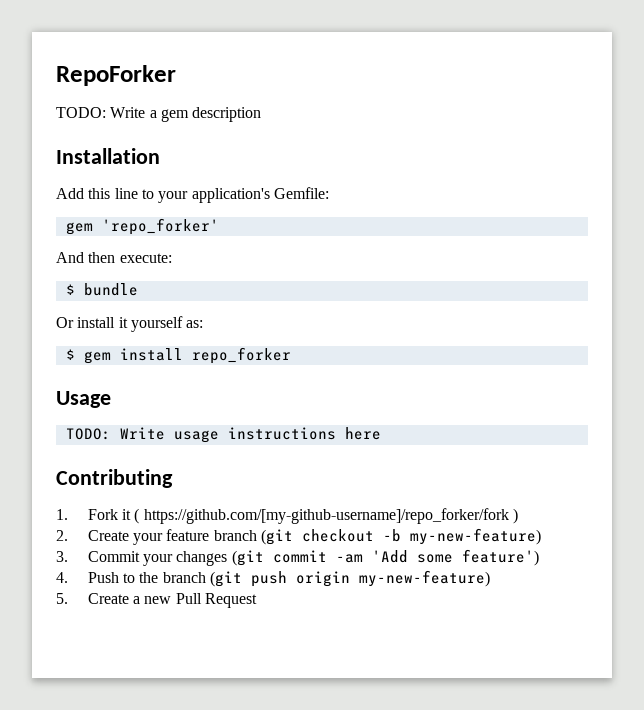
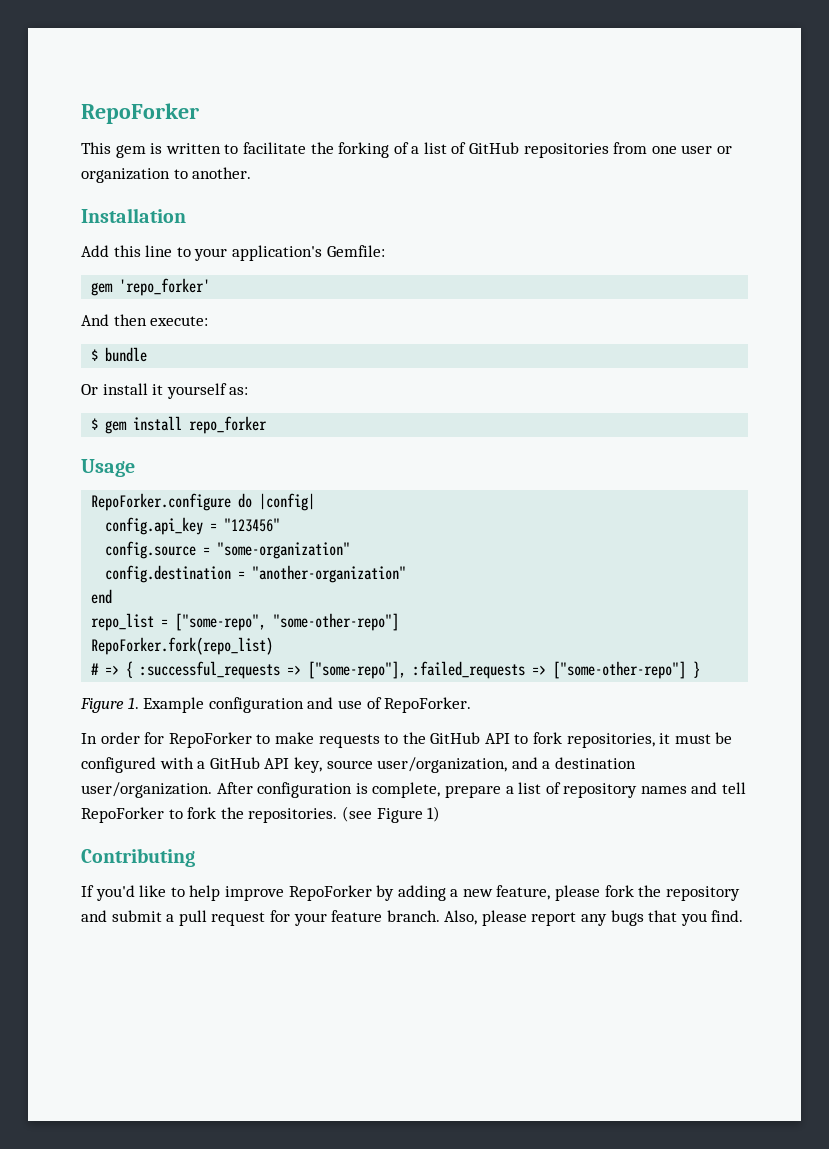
[56,107,262,122] TODO: Write a gem description -> [81,142,733,158] [81,167,252,183] This gem is written to facilitate the forking of a list of GitHub repositories from one user or organization to another.
[65,427,381,443] [56,469,173,488] [56,508,518,524] [56,528,541,545] [56,549,539,566] [56,570,490,587] [56,593,257,608] TODO: Write usage instructions here // Contributing // 1. Fork it ( https://github.com/[my-github-username]/repo_forker/fork ) // 2. Create your feature branch (git checkout -b my-new-feature) // 3. Commit your changes (git commit -am 'Add some feature') // 4. Push to the branch (git push origin my-new-feature) // 5. Create a new Pull Request -> [91,493,316,511] [105,517,281,535] [105,541,351,559] [105,565,407,583] [91,589,113,604] [91,613,400,631] [91,637,274,655] [91,661,701,679] [80,697,472,713] [81,732,733,748] [81,757,636,773] [81,782,747,798] [81,806,441,823] [81,848,195,867] [81,885,740,901] [81,910,744,926] RepoForker.configure do |config| // config.api_key = "123456" // config.source = "some-organization" // config.destination = "another-organization" // end // repo_list = ["some-repo", "some-other-repo"] // RepoForker.fork(repo_list) // # => { :successful_requests => ["some-repo"], :failed_requests => ["some-other-repo"] } // Figure 1. Example configuration and use of RepoForker. // In order for RepoForker to make requests to the GitHub API to fork repositories, it must be configured with a GitHub API key, source user/organization, and a destination user/organization. After configuration is complete, prepare a list of repository names and tell RepoForker to fork the repositories. (see Figure 1) // Contributing // If you'd like to help improve RepoForker by adding a new feature, please fork the repository and submit a pull request for your feature branch. Also, please report any bugs that you find.

